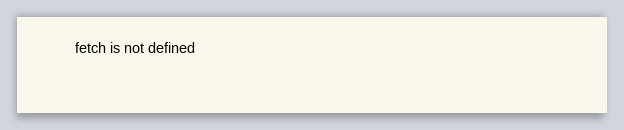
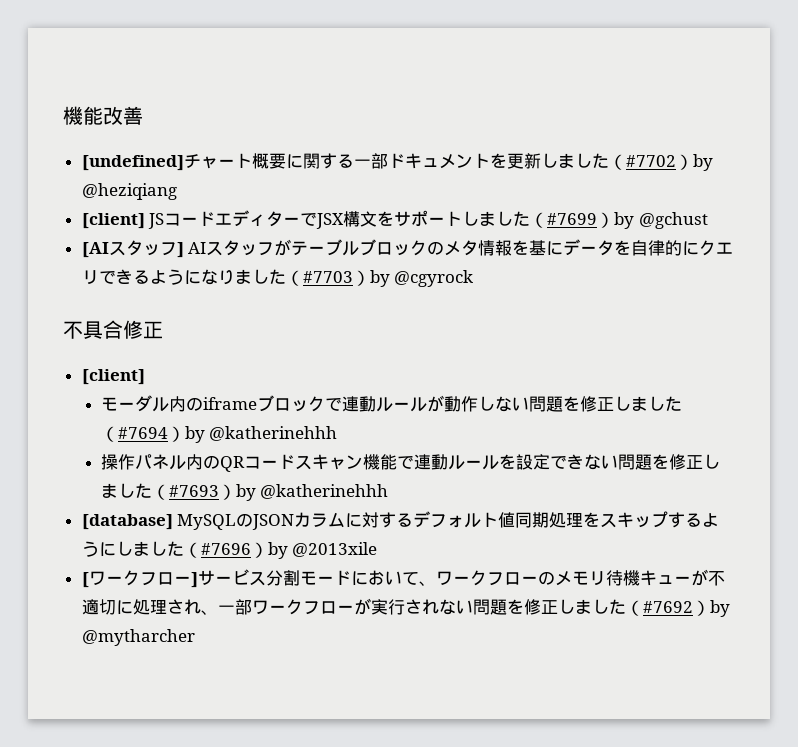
[75,42,195,53] fetch is not defined -> [63,106,143,125] [81,153,713,171] [81,183,177,200] [81,210,708,229] [81,239,734,258] [81,269,474,287] [63,320,163,339] [81,369,145,385] [100,395,682,412] [100,426,338,443] [100,454,720,472] [100,483,389,501] [81,511,720,530] [81,541,378,559] [81,569,725,588] [81,598,730,617] [81,629,195,646] 機能改善 // [undefined]チャート概要に関する一部ドキュメントを更新しました（#7702）by @heziqiang // [client] JSコードエディターでJSX構文をサポートしました（#7699）by @gchust // [AIスタッフ] AIスタッフがテーブルブロックのメタ情報を基にデータを自律的にクエリできるようになりました（#7703）by @cgyrock // 不具合修正 // [client] // モーダル内のiframeブロックで連動ルールが動作しない問題を修正しました（#7694）by @katherinehhh // 操作パネル内のQRコードスキャン機能で連動ルールを設定できない問題を修正しました（#7693）by @katherinehhh // [database] MySQLのJSONカラムに対するデフォルト値同期処理をスキップするようにしました（#7696）by @2013xile // [ワークフロー]サービス分割モードにおいて、ワークフローのメモリ待機キューが不適切に処理され、一部ワークフローが実行されない問題を修正しました（#7692）by @mytharcher

